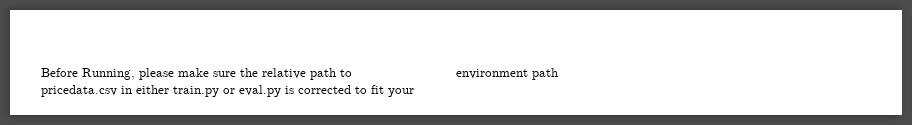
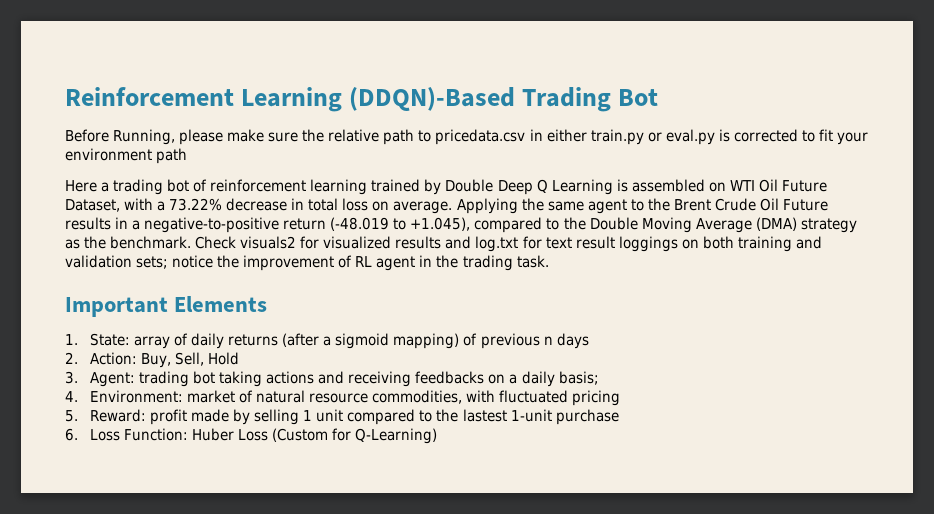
(41, 72) none -> [65,87,659,112] Reinforcement Learning (DDQN)-Based Trading Bot //
(558, 74) none -> [65,179,827,195] [65,198,828,214] [65,217,857,233] [65,236,822,252] [65,255,549,271] [65,296,268,317] [65,333,589,349] [65,352,240,368] [65,371,599,387] [65,390,621,406] [65,409,619,425] [65,428,438,444] // Here a trading bot of reinforcement learning trained by Double Deep Q Learning is assembled on WTI Oil Future Dataset, with a 73.22% decrease in total loss on average. Applying the same agent to the Brent Crude Oil Future results in a negative-to-positive return (-48.019 to +1.045), compared to the Double Moving Average (DMA) strategy as the benchmark. Check visuals2 for visualized results and log.txt for text result loggings on both training and validation sets; notice the improvement of RL agent in the trading task. // Important Elements // 1. State: array of daily returns (after a sigmoid mapping) of previous n days // 2. Action: Buy, Sell, Hold // 3. Agent: trading bot taking actions and receiving feedbacks on a daily basis; // 4. Environment: market of natural resource commodities, with fluctuated pricing // 5. Reward: profit made by selling 1 unit compared to the lastest 1-unit purchase // 6. Loss Function: Huber Loss (Custom for Q-Learning)

